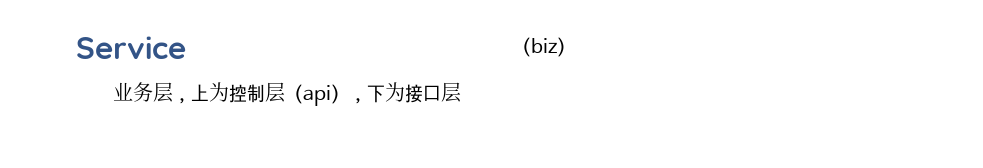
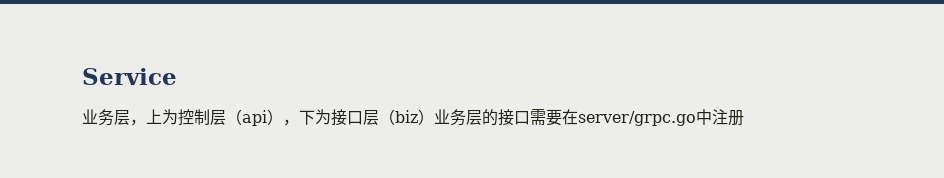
(575, 47) none -> [434,109,744,126] 业务层的接口需要在server/grpc.go中注册

